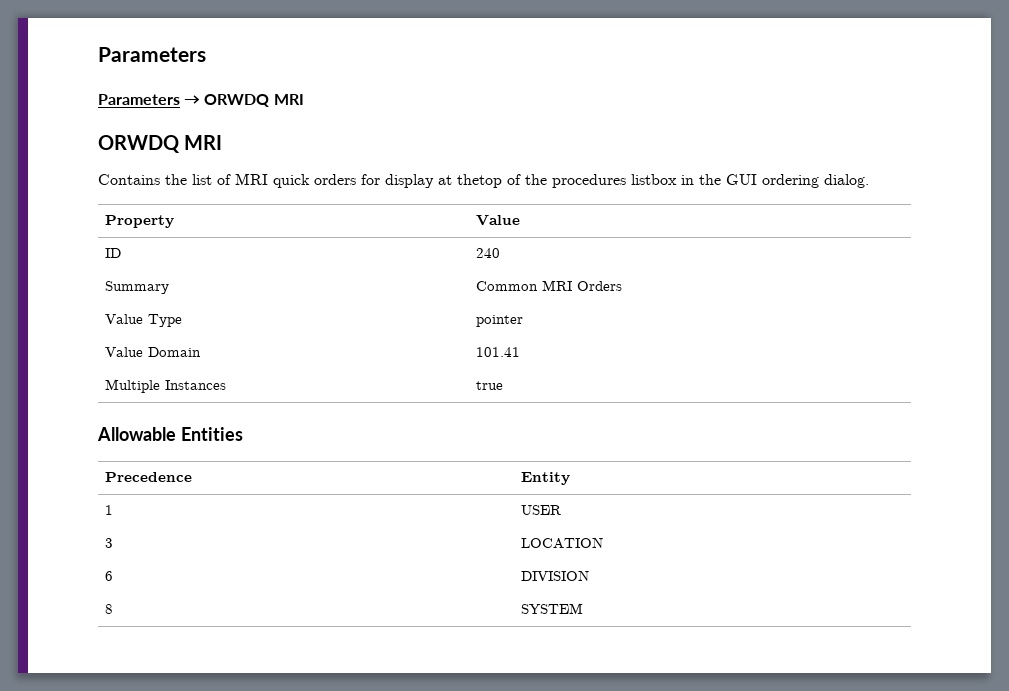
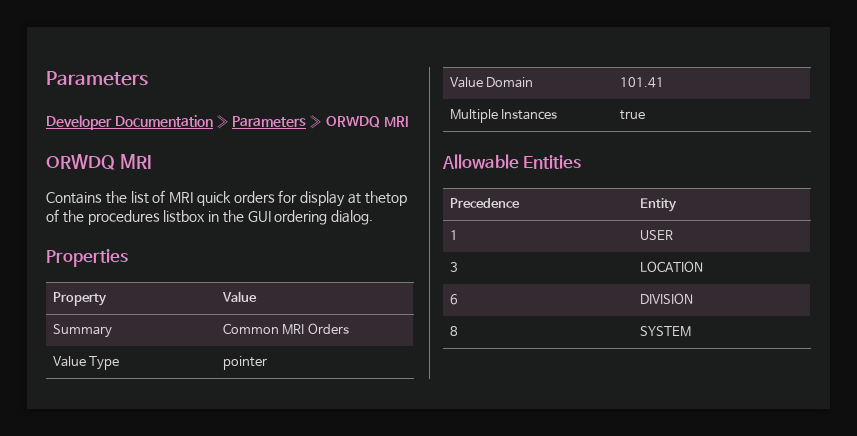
[98,94,201,105] Parameters → -> [46,115,323,130] Developer Documentation » Parameters »
(869, 181) none -> [46,249,128,267] // Properties
[104,248,121,258] [475,248,500,258] // ID | 240 -> (257, 296) none

